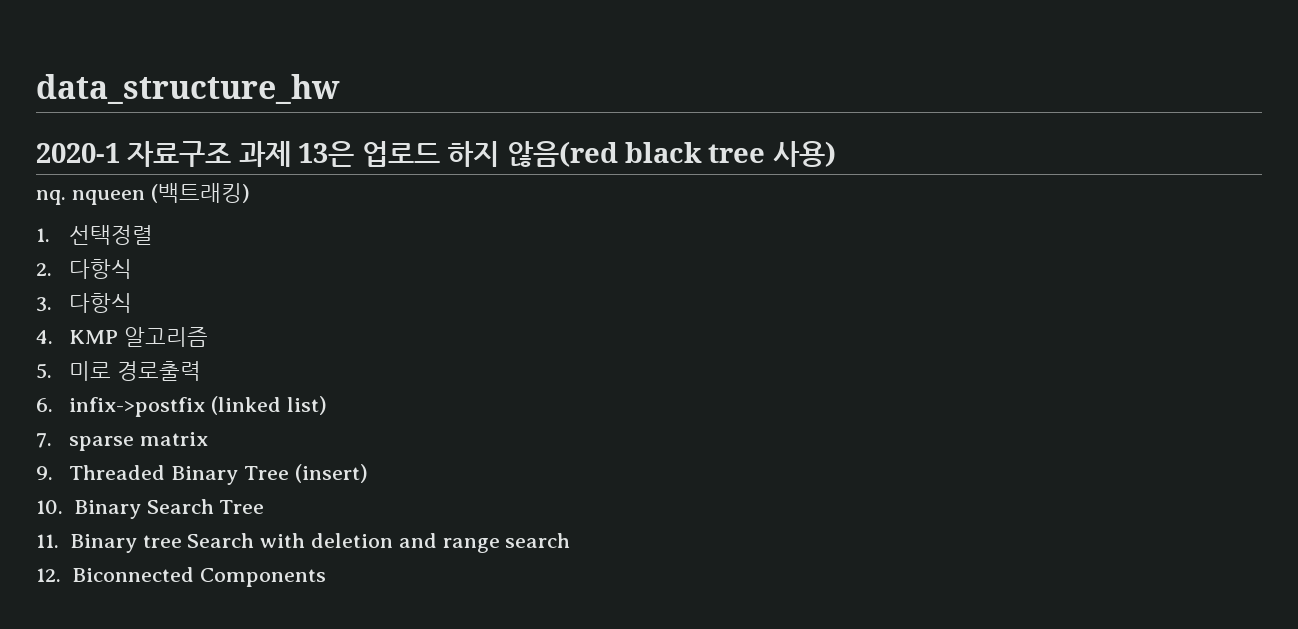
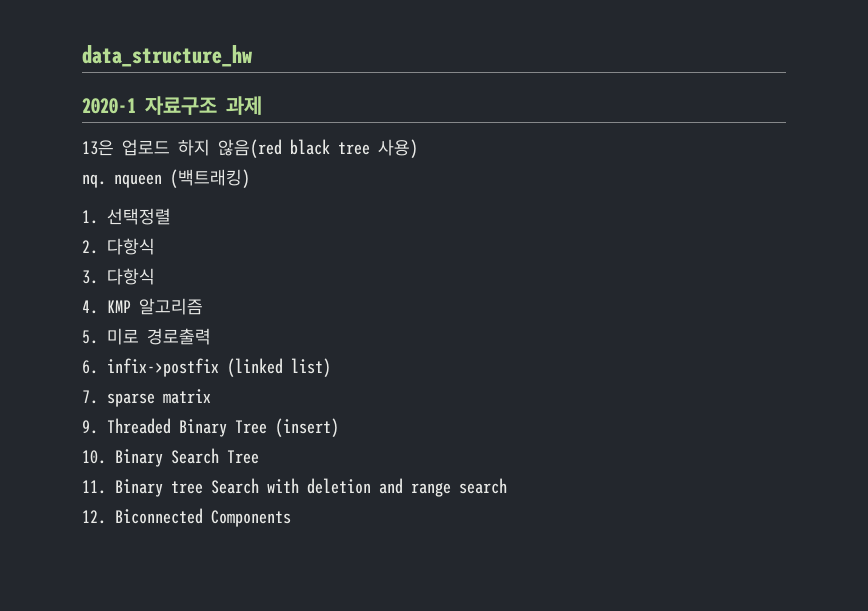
(291, 154) none -> (262, 105) //

